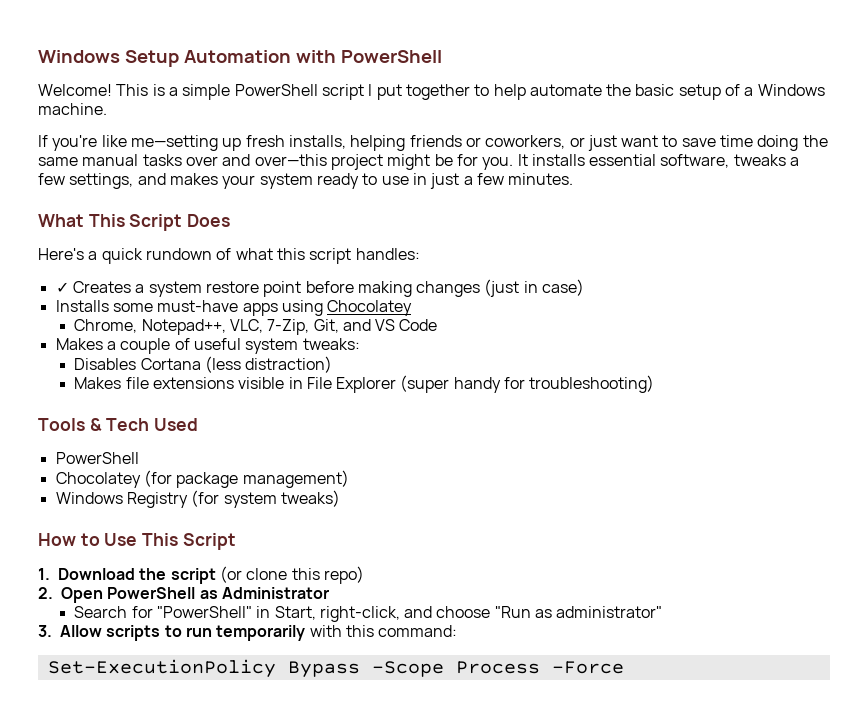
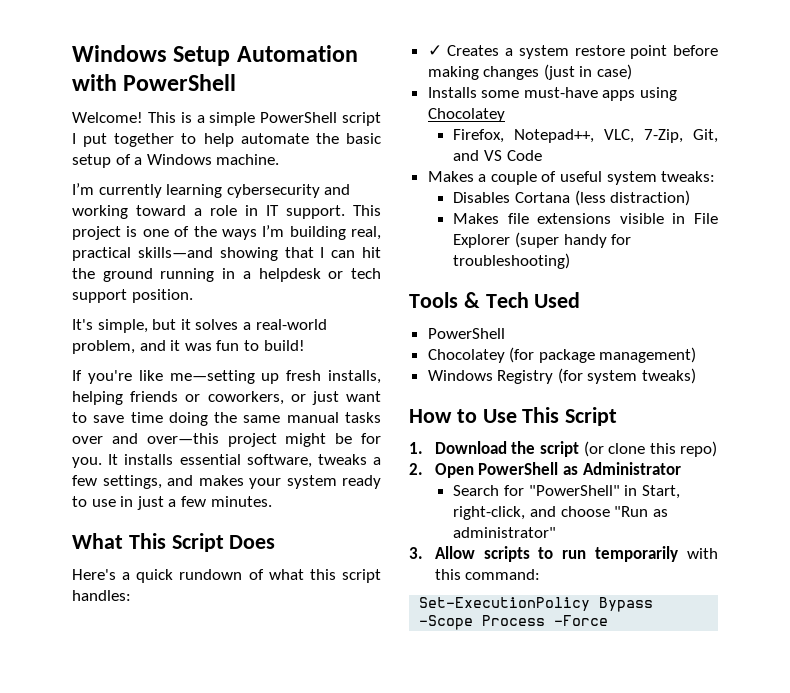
(107, 109) none -> [72,183,351,198] [72,205,381,219] [72,225,381,240] [72,247,381,261] [72,268,382,282] [72,289,193,303] [72,319,327,333] [72,340,305,354] // I’m currently learning cybersecurity and working toward a role in IT support. This project is one of the ways I’m building real, practical skills—and showing that I can hit the ground running in a helpdesk or tech support position. // It's simple, but it solves a real-world problem, and it was fun to build!
[74,319,138,333] Chrome, -> [453,129,505,143] Firefox,

